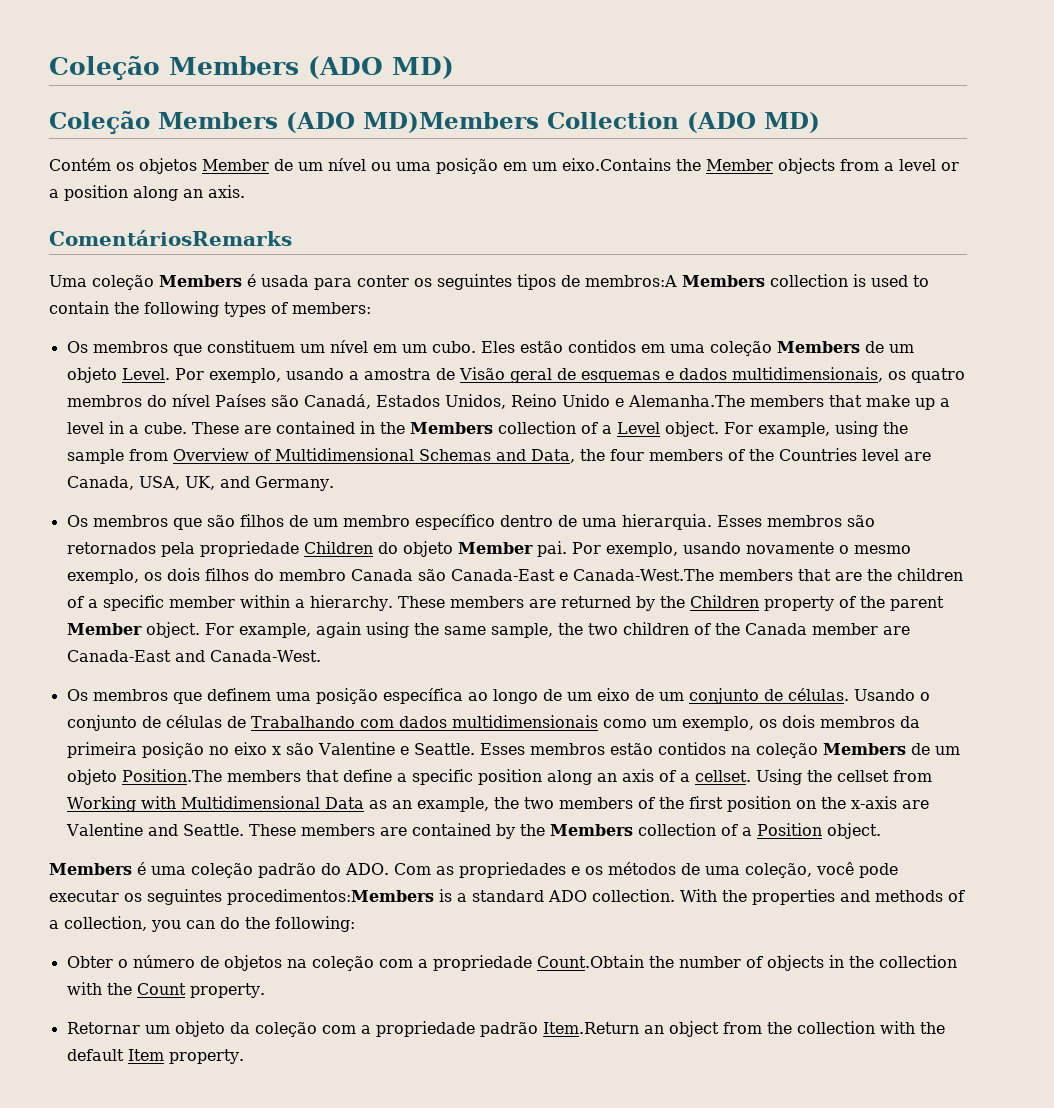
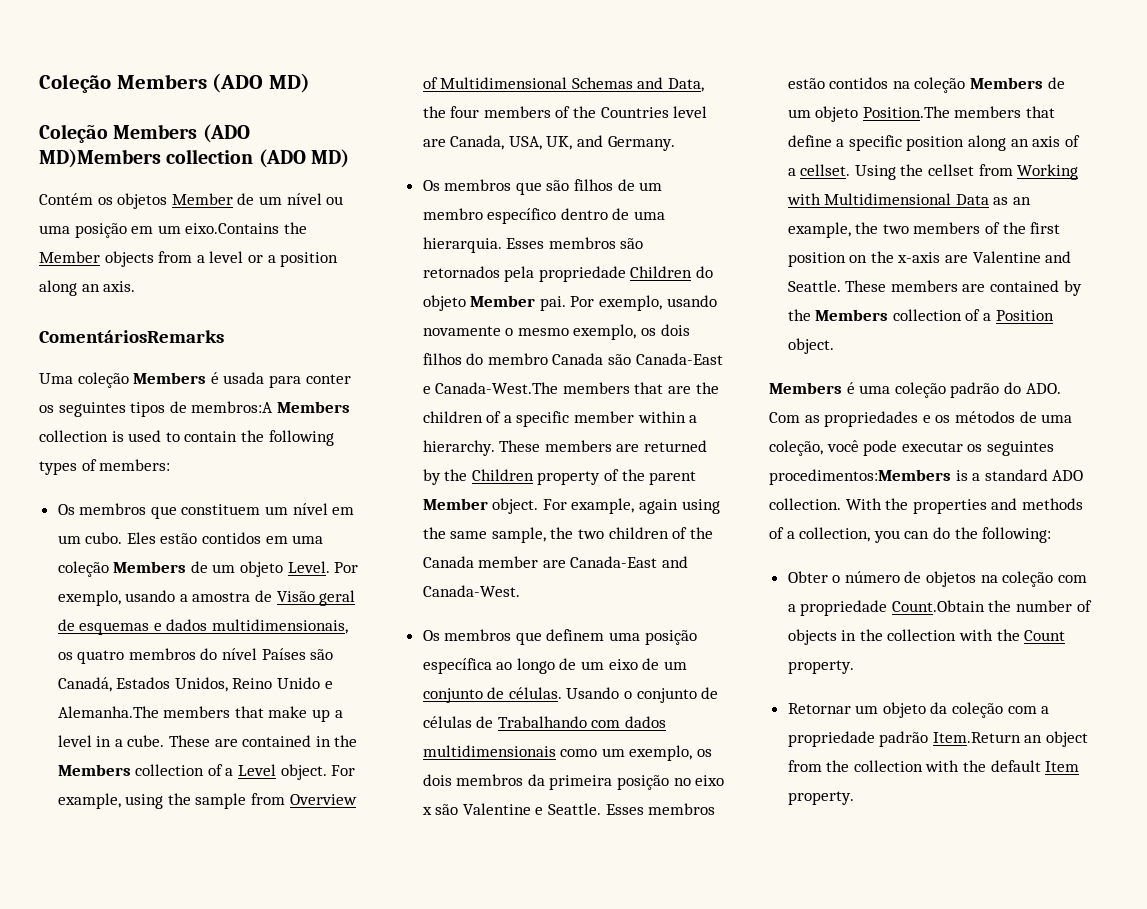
[547,112,679,129] Collection -> [166,149,254,164] collection

